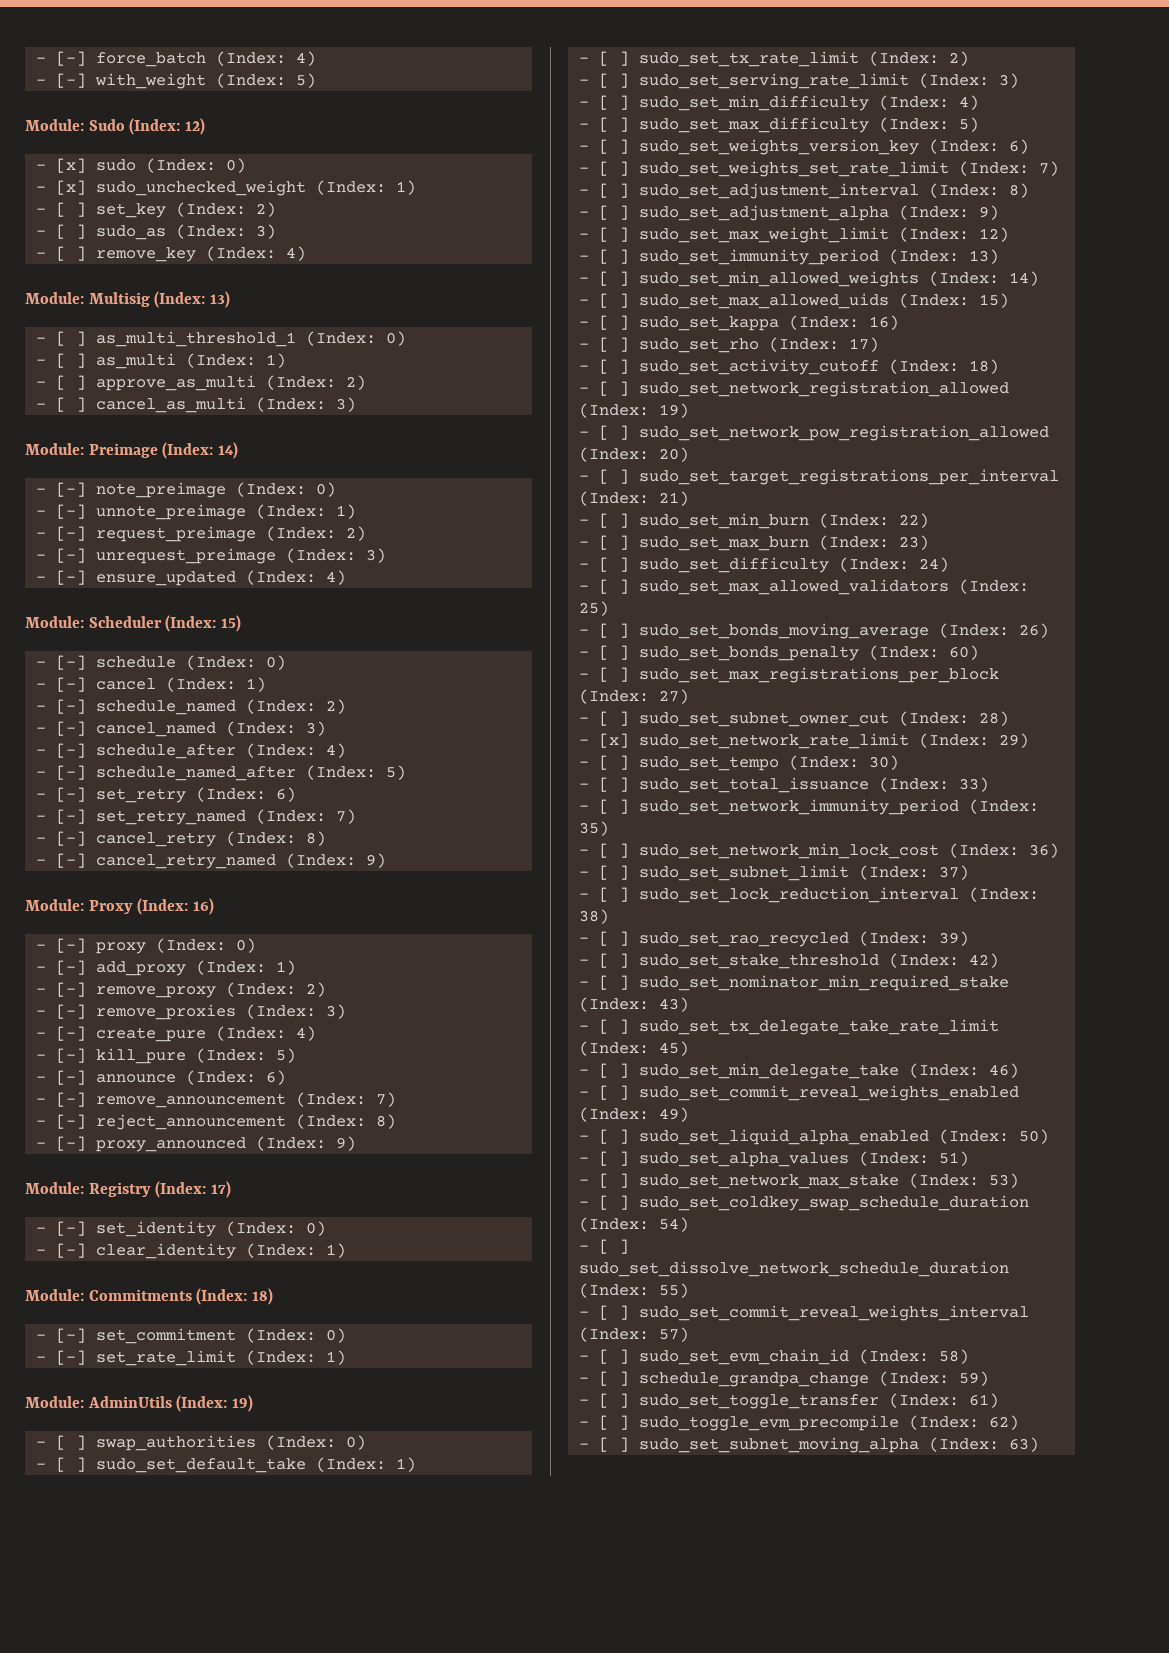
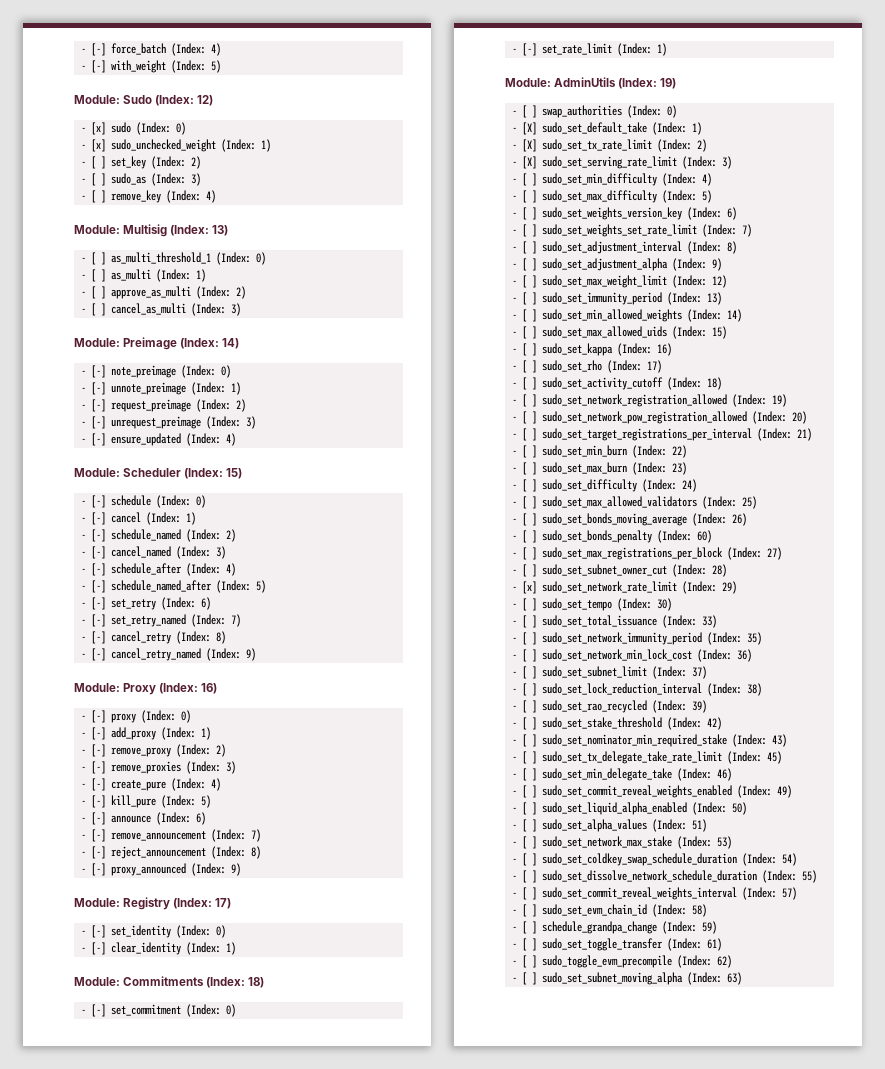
[55,1457,86,1472] [ ] -> [522,122,538,135] [X]
[598,51,629,66] [ ] -> [522,139,538,152] [X]
[598,73,629,88] [ ] -> [522,156,538,169] [X]

